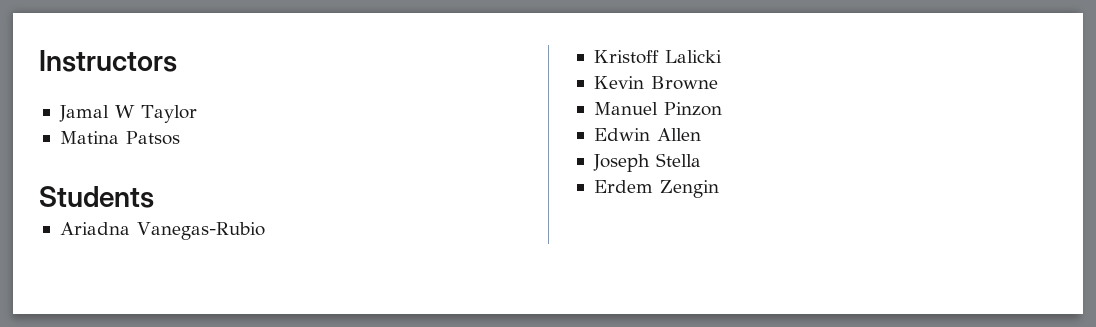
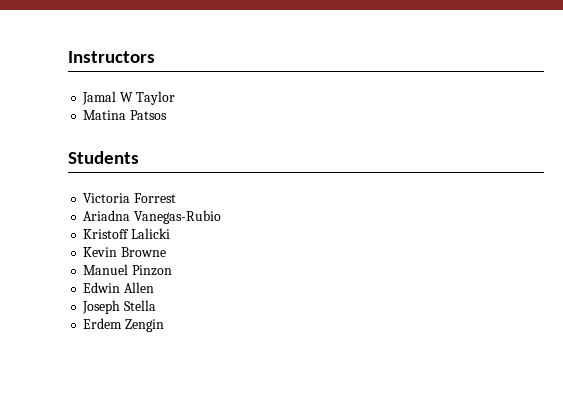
(154, 197) none -> [83,193,177,203] // Victoria Forrest

